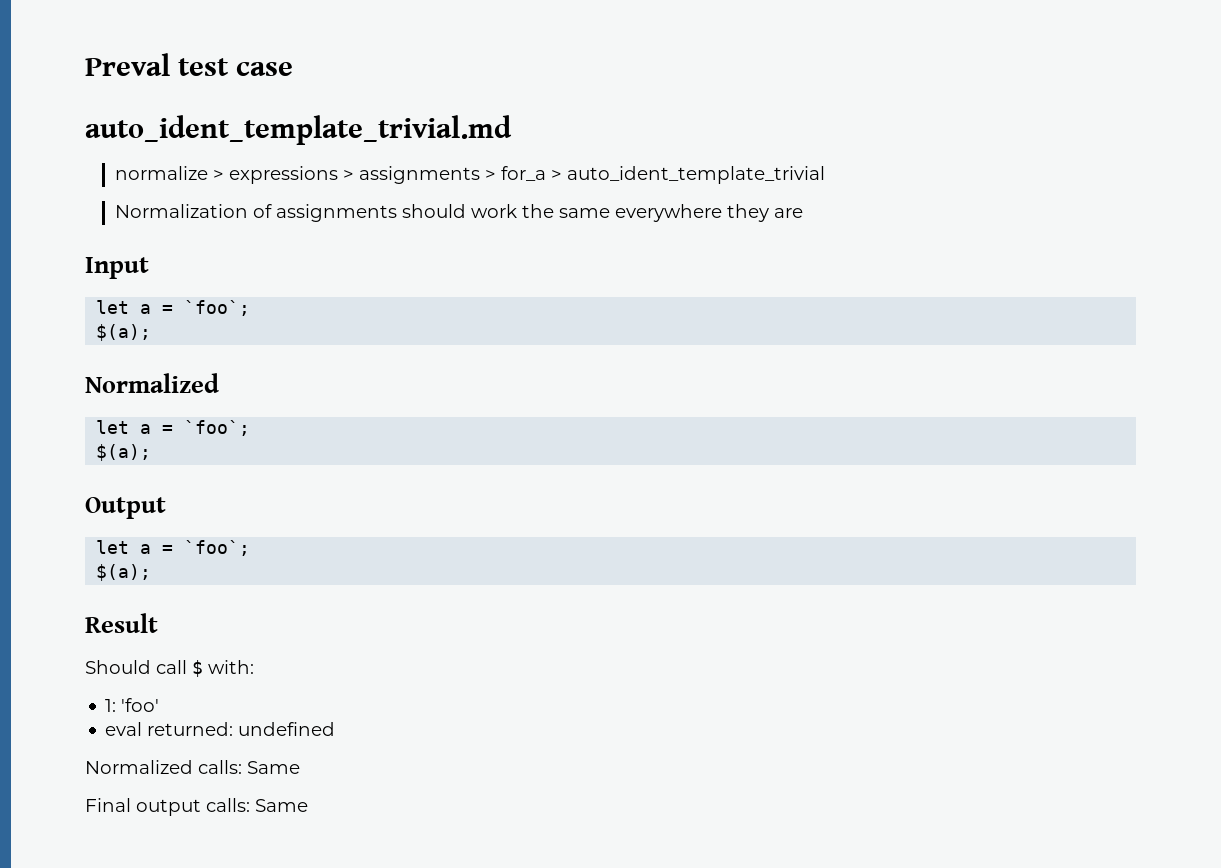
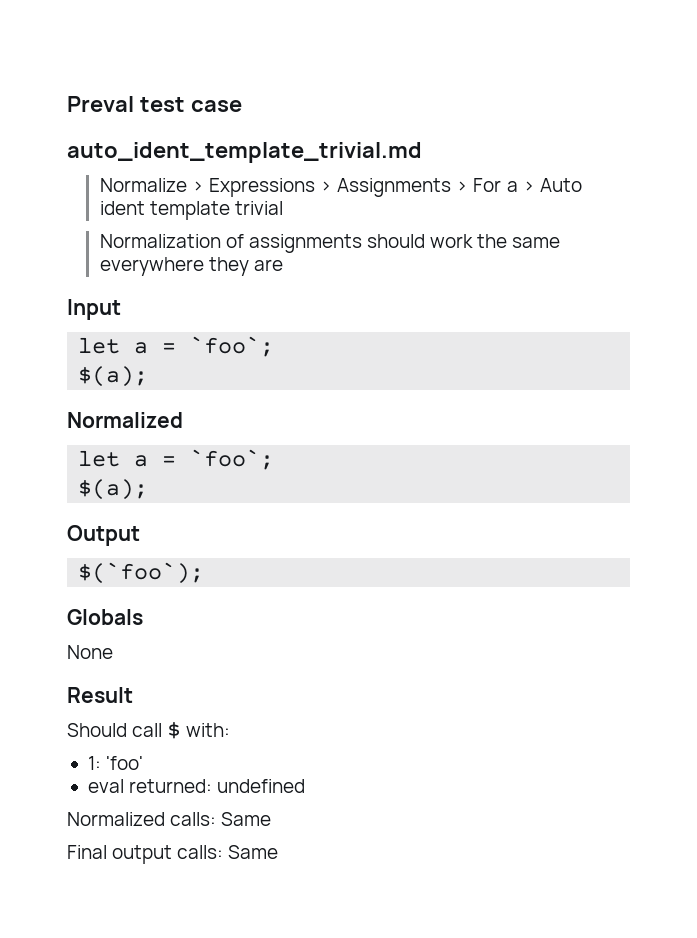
[115,166,826,184] normalize > expressions > assignments > for_a > auto_ident_template_trivial -> [99,178,582,197] [99,201,283,220] Normalize > Expressions > Assignments > For a > Auto ident template trivial
[96,540,251,556] [96,564,152,581] let a = `foo`; // $(a); -> [78,562,205,584] [67,609,143,625] [67,645,113,659] $(`foo`); // Globals // None

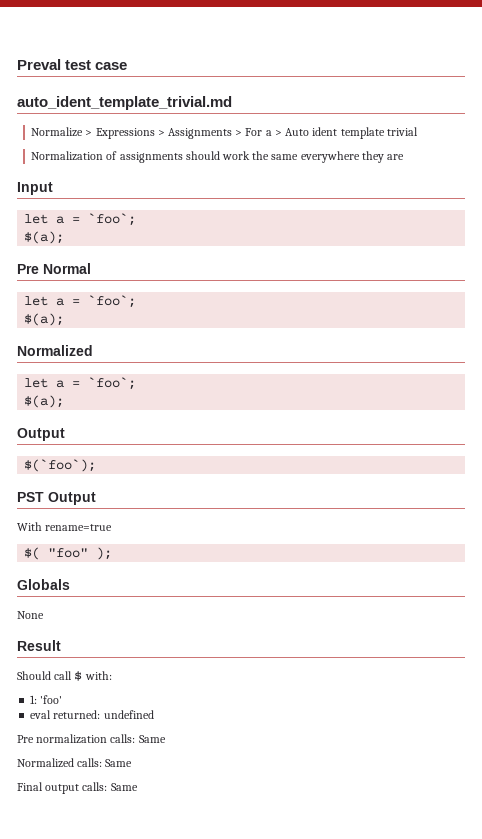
(149, 376) none -> [17,263,91,274] [24,295,137,308] [24,313,65,326] // Pre Normal // let a = `foo`; // $(a);
(205, 573) none -> [17,492,96,505] [17,522,113,531] [24,547,113,560] // PST Output // With rename=true // $( "foo" );
(306, 786) none -> [17,734,166,744] // Pre normalization calls: Same

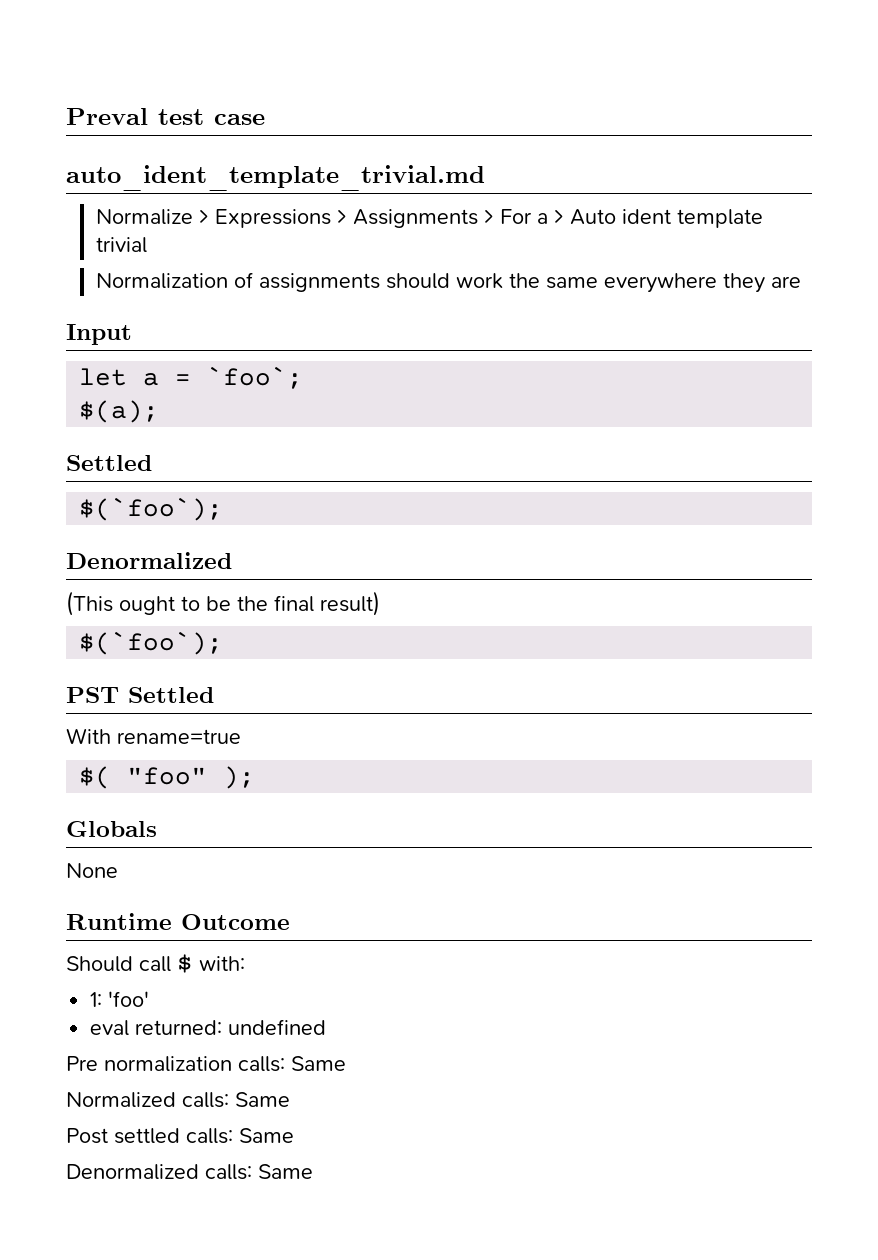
[17,263,91,274] [24,295,137,308] [24,313,65,326] [17,345,93,356] [24,377,137,390] [24,395,65,408] [17,428,65,441] Pre Normal // let a = `foo`; // $(a); // Normalized // let a = `foo`; // $(a); // Output -> [66,455,152,471] [79,497,224,521] [66,552,232,569] [66,591,380,616] Settled // $(`foo`); // Denormalized // (This ought to be the final result)
[48,492,96,505] Output -> [128,687,214,703] Settled
[17,640,61,651] Result -> [66,913,290,930] Runtime Outcome
[17,782,138,794] Final output calls: Same -> [66,1128,294,1144] [66,1164,313,1180] Post settled calls: Same // Denormalized calls: Same

